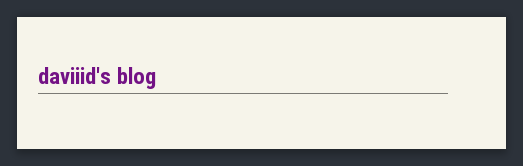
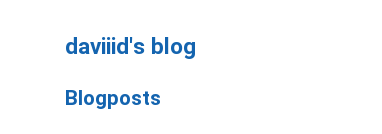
(157, 78) none -> [65,90,161,109] // Blogposts

